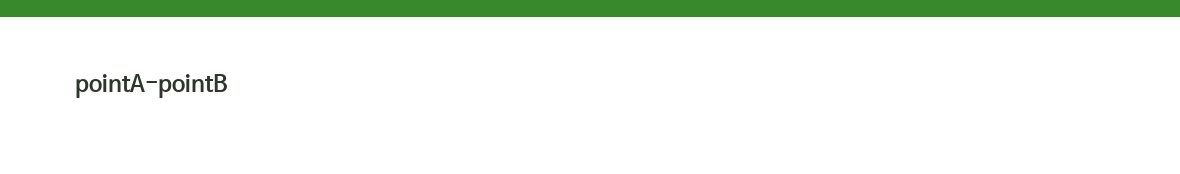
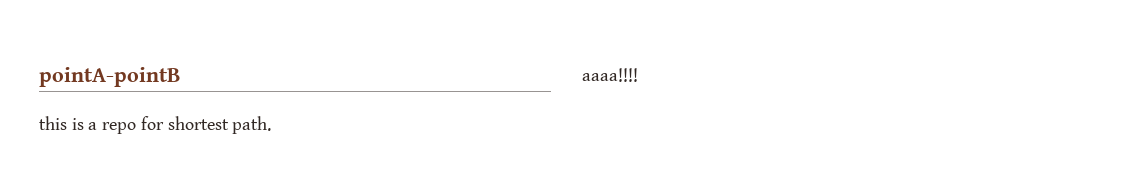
(227, 86) none -> [39,116,272,134] [582,68,638,82] // this is a repo for shortest path. // aaaa!!!!

